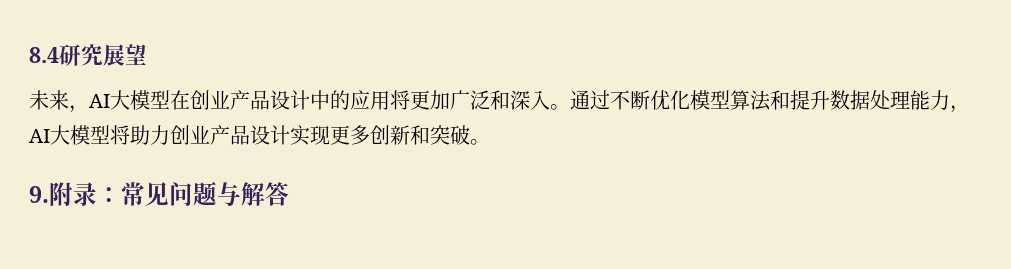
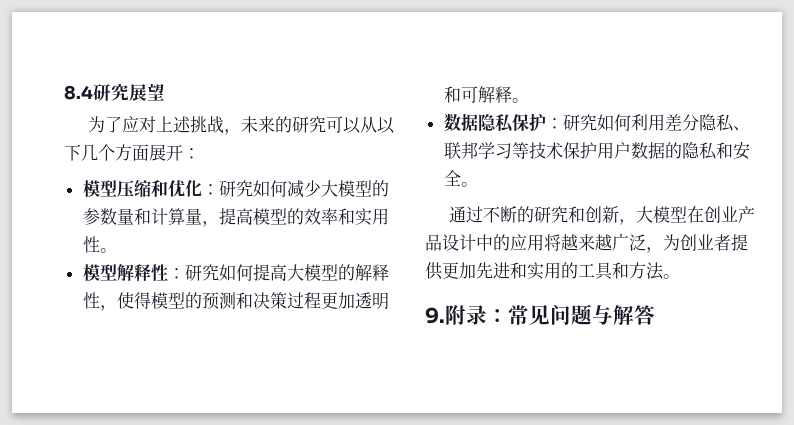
[29,90,110,113] 未来，AI -> [87,116,395,135] [64,144,200,161] [82,180,389,198] [82,208,389,227] [82,236,117,253] [82,264,389,282] [82,292,389,311] [443,86,529,103] [443,113,750,133] [443,142,750,160] [443,170,478,187] [448,206,636,225] 为了应对上述挑战，未来的研究可以从以下几个方面展开： // 模型压缩和优化：研究如何减少大模型的参数量和计算量，提高模型的效率和实用性。 // 模型解释性：研究如何提高大模型的解释性，使得模型的预测和决策过程更加透明和可解释。 // 数据隐私保护：研究如何利用差分隐私、联邦学习等技术保护用户数据的隐私和安全。 // 通过不断的研究和创新，
[410,90,970,113] [29,125,470,146] 更加广泛和深入。通过不断优化模型算法和提升数据处理能力，AI大模型将助力创业产品设计实现更多创新和突破 -> [561,233,748,253] [425,262,664,280] 越来越广泛，为创业者提供更加先进和实用的工具和方法

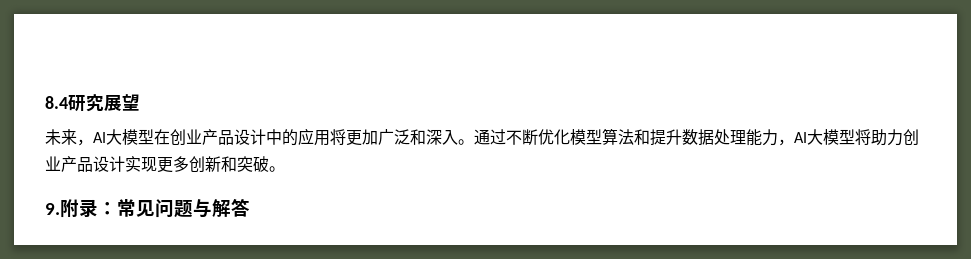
[87,116,395,135] [64,144,200,161] [82,180,389,198] [82,208,389,227] [82,236,117,253] [82,264,389,282] [82,292,389,311] [443,86,529,103] [443,113,750,133] [443,142,750,160] [443,170,478,187] [448,206,636,225] 为了应对上述挑战，未来的研究可以从以下几个方面展开： // 模型压缩和优化：研究如何减少大模型的参数量和计算量，提高模型的效率和实用性。 // 模型解释性：研究如何提高大模型的解释性，使得模型的预测和决策过程更加透明和可解释。 // 数据隐私保护：研究如何利用差分隐私、联邦学习等技术保护用户数据的隐私和安全。 // 通过不断的研究和创新， -> [45,129,106,146] 未来，AI
[561,233,748,253] [425,262,664,280] 越来越广泛，为创业者提供更加先进和实用的工具和方法 -> [346,128,919,146] [45,156,269,173] 更加广泛和深入。通过不断优化模型算法和提升数据处理能力，AI大模型将助力创业产品设计实现更多创新和突破

